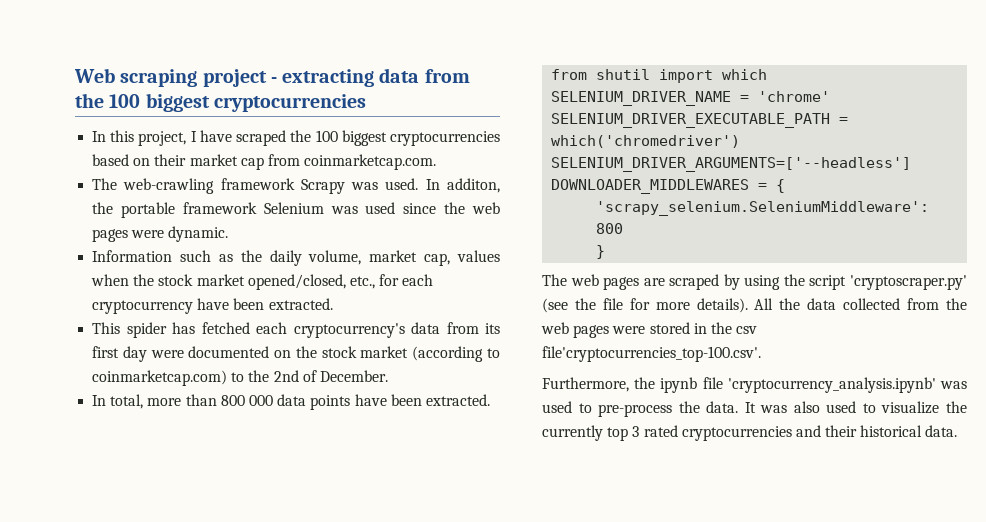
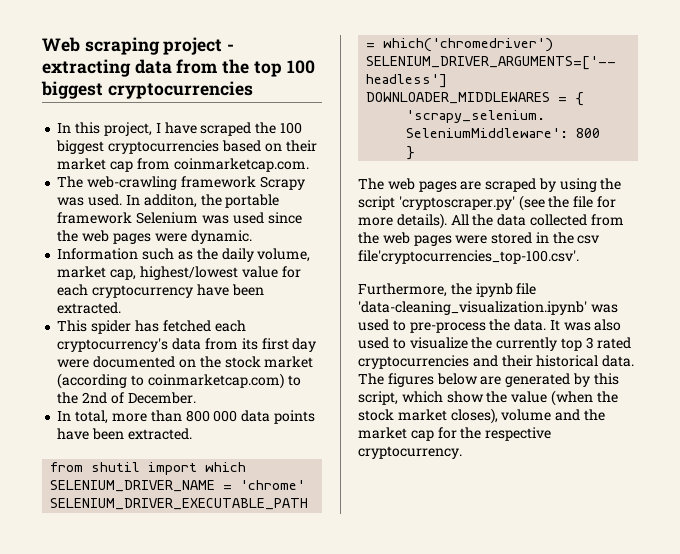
(104, 100) none -> [253,61,282,77] top
[456,250,500,262] [91,274,375,290] values when the stock market opened/closed, etc., -> [139,266,278,280] highest/lowest value
[727,377,936,393] 'cryptocurrency_analysis.ipynb' -> [358,301,587,315] 'data-cleaning_visualization.ipynb'
(958, 431) none -> [358,373,619,387] [358,390,618,406] [358,408,605,424] [358,427,552,441] [358,446,462,459] The figures below are generated by this script, which show the value (when the stock market closes), volume and the market cap for the respective cryptocurrency.

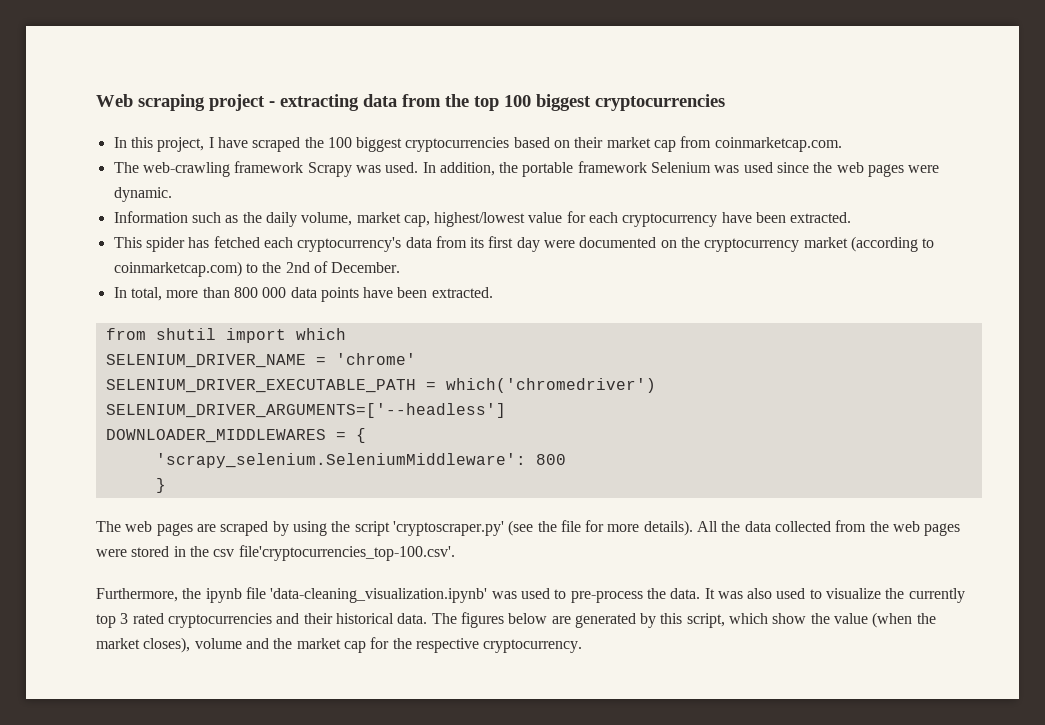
[143,194,197,208] additon, -> [439,162,495,176] addition,
[224,356,261,368] stock -> [704,238,800,252] cryptocurrency
[358,409,394,421] stock -> (936, 618) none

